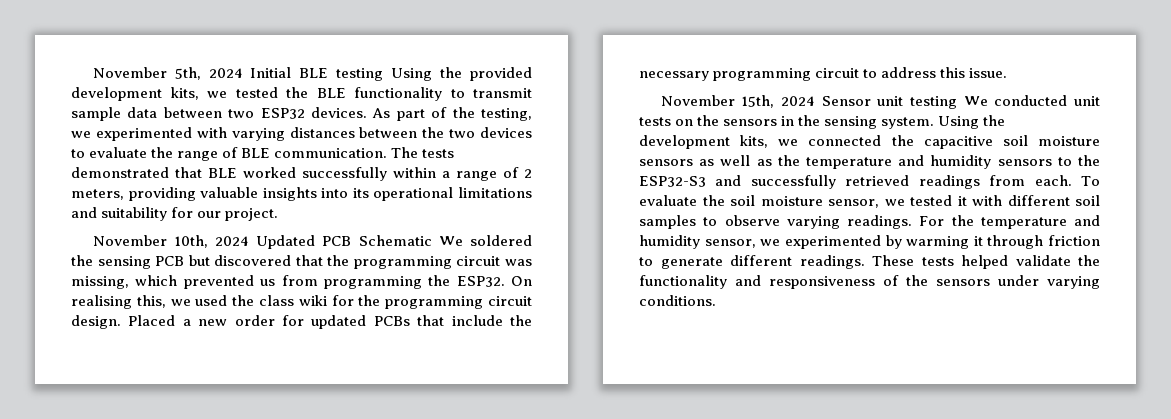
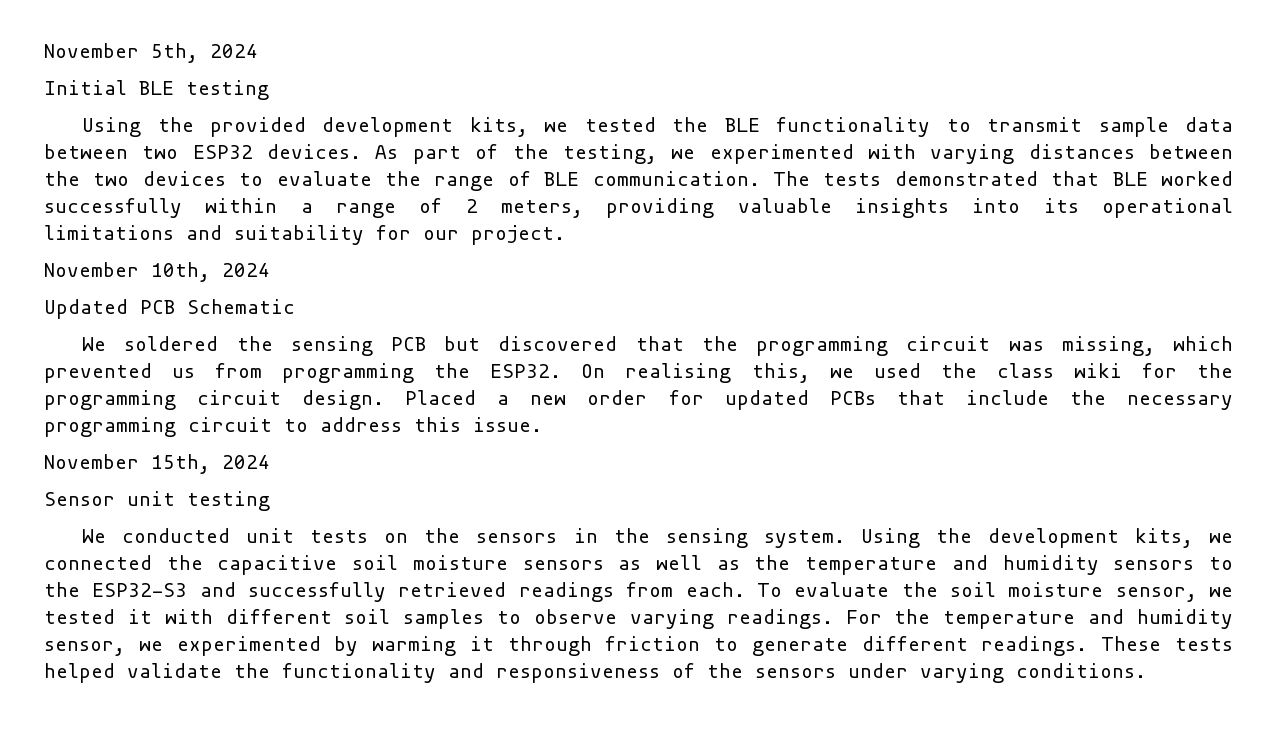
(243, 73) none -> (258, 51) //
(384, 74) none -> (269, 90) //
(250, 241) none -> (270, 270) //
(432, 240) none -> (295, 306) //
(816, 101) none -> (270, 462) //
(958, 102) none -> (270, 501) //

